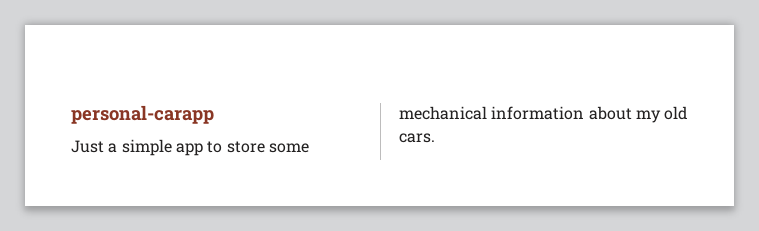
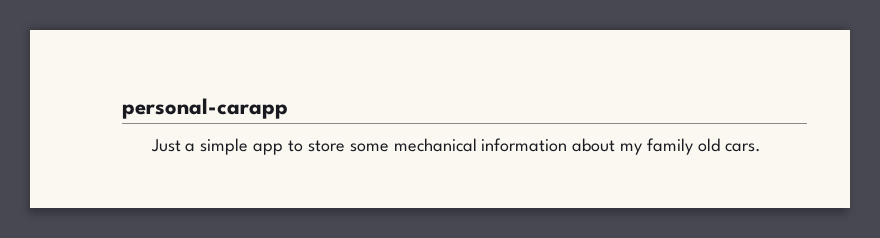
(661, 116) none -> [647,138,694,155] family

